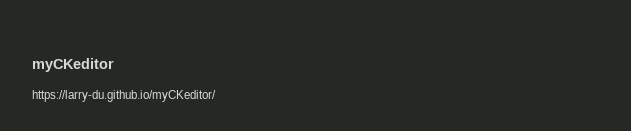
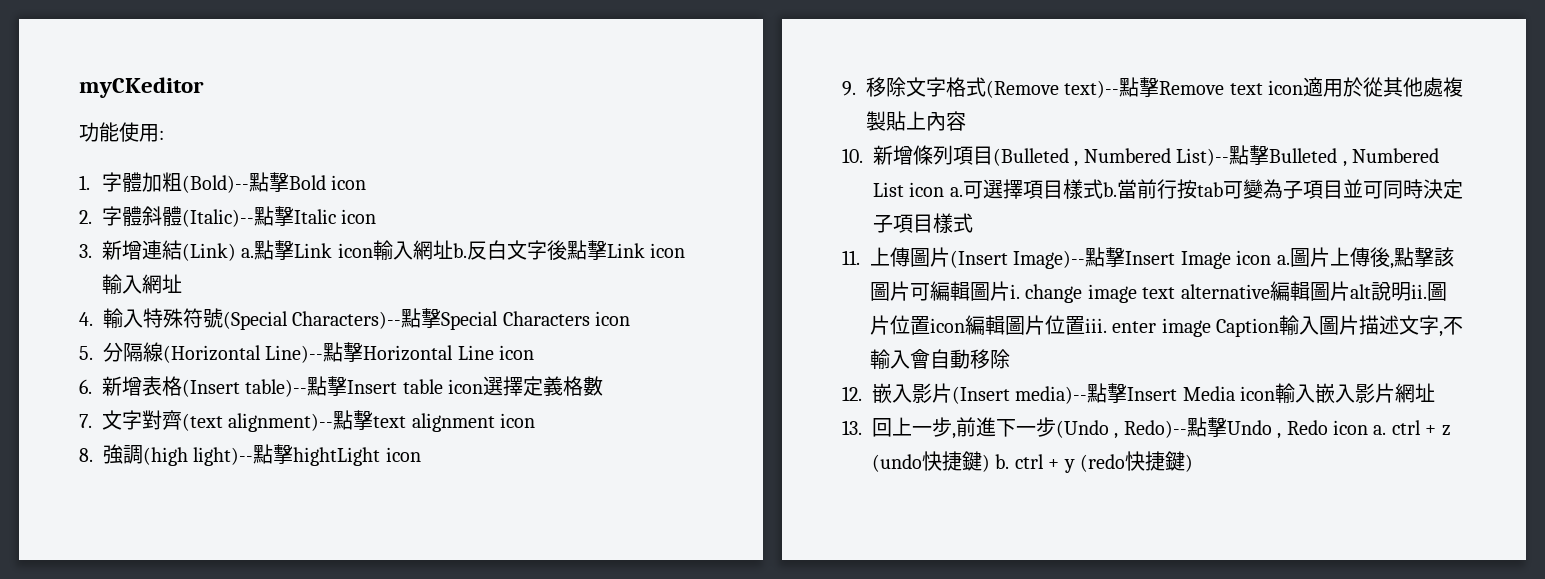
[32,90,216,102] https://larry-du.github.io/myCKeditor/ -> [79,122,164,142] [79,172,367,193] [79,206,377,227] [79,240,686,261] [102,274,182,295] [79,308,631,330] [79,342,535,363] [79,376,604,397] [79,410,536,432] [79,444,421,466] [842,77,1464,98] [866,111,966,131] [842,145,1439,167] [873,179,1463,199] [873,213,973,233] [842,247,1454,269] [870,281,1447,303] [870,315,1464,337] [870,349,1010,370] [842,383,1436,404] [842,417,1451,439] [872,451,1193,473] 功能使用: // 1.字體加粗(Bold)--點擊Bold icon // 2.字體斜體(Italic)--點擊Italic icon // 3.新增連結(Link) a.點擊Link icon輸入網址b.反白文字後點擊Link icon輸入網址 // 4.輸入特殊符號(Special Characters)--點擊Special Characters icon // 5.分隔線(Horizontal Line)--點擊Horizontal Line icon // 6.新增表格(Insert table)--點擊Insert table icon選擇定義格數 // 7.文字對齊(text alignment)--點擊text alignment icon // 8.強調(high light)--點擊hightLight icon // 9.移除文字格式(Remove text)--點擊Remove text icon適用於從其他處複製貼上內容 // 10.新增條列項目(Bulleted , Numbered List)--點擊Bulleted , Numbered List icon a.可選擇項目樣式b.當前行按tab可變為子項目並可同時決定子項目樣式 // 11.上傳圖片(Insert Image)--點擊Insert Image icon a.圖片上傳後,點擊該圖片可編輯圖片i. change image text alternative編輯圖片alt說明ii.圖片位置icon編輯圖片位置iii. enter image Caption輸入圖片描述文字,不輸入會自動移除 // 12.嵌入影片(Insert media)--點擊Insert Media icon輸入嵌入影片網址 // 13.回上一步,前進下一步(Undo , Redo)--點擊Undo , Redo icon a. ctrl + z (undo快捷鍵) b. ctrl + y (redo快捷鍵)

